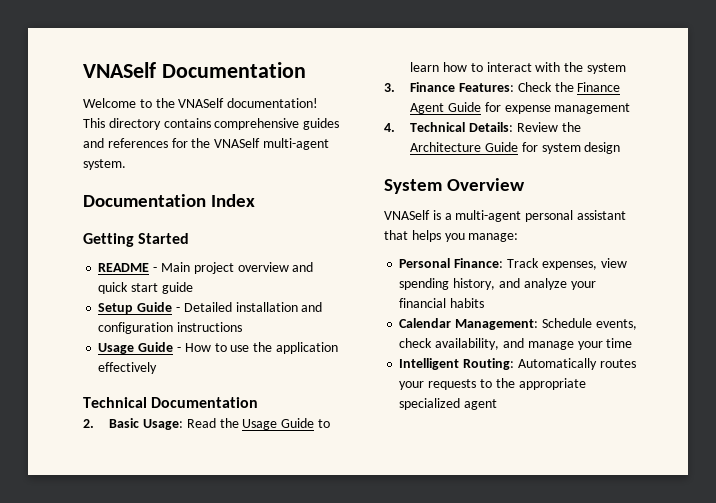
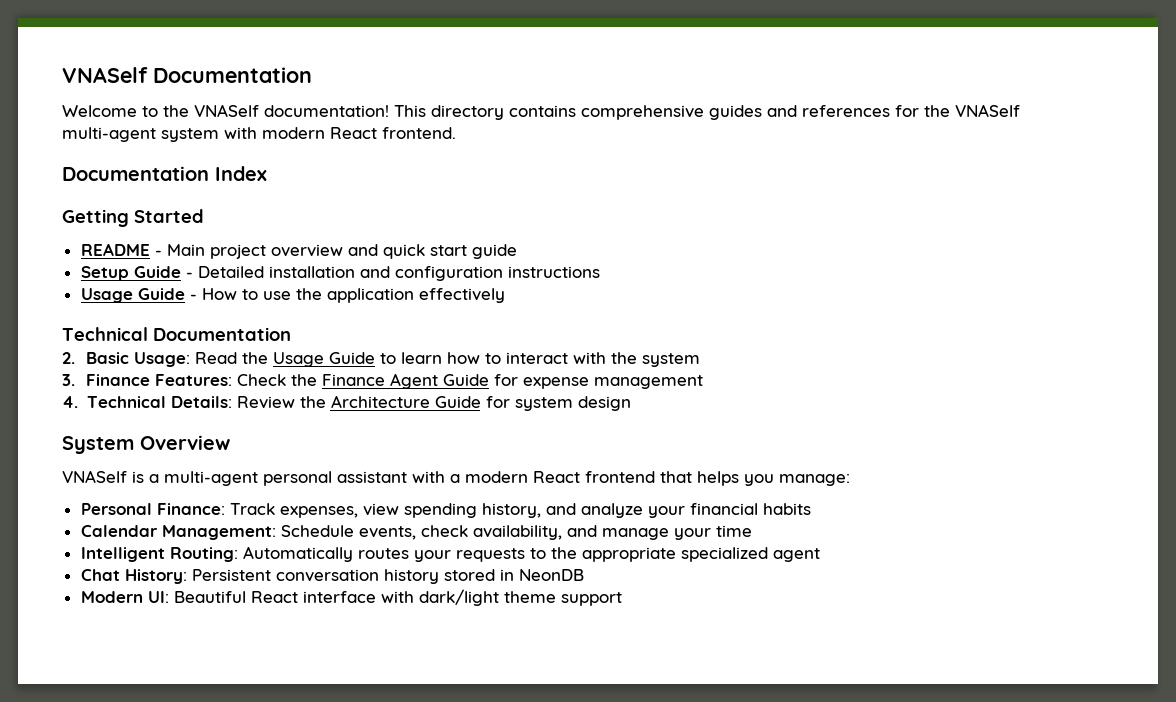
[83,159,126,170] system. -> [161,127,456,142] system with modern React frontend.
(626, 215) none -> [412,471,655,483] with a modern React frontend
(498, 404) none -> [80,569,584,584] [80,589,622,606] // Chat History: Persistent conversation history stored in NeonDB // Modern UI: Beautiful React interface with dark/light theme support

